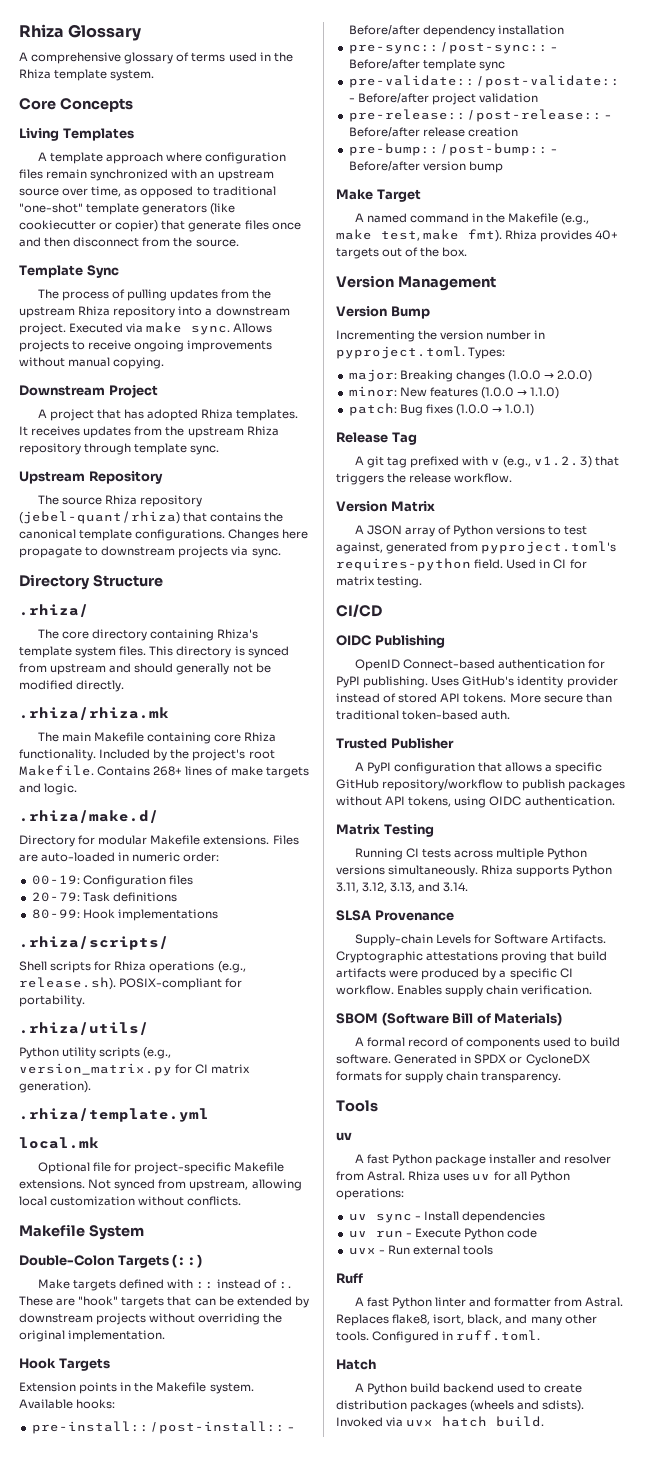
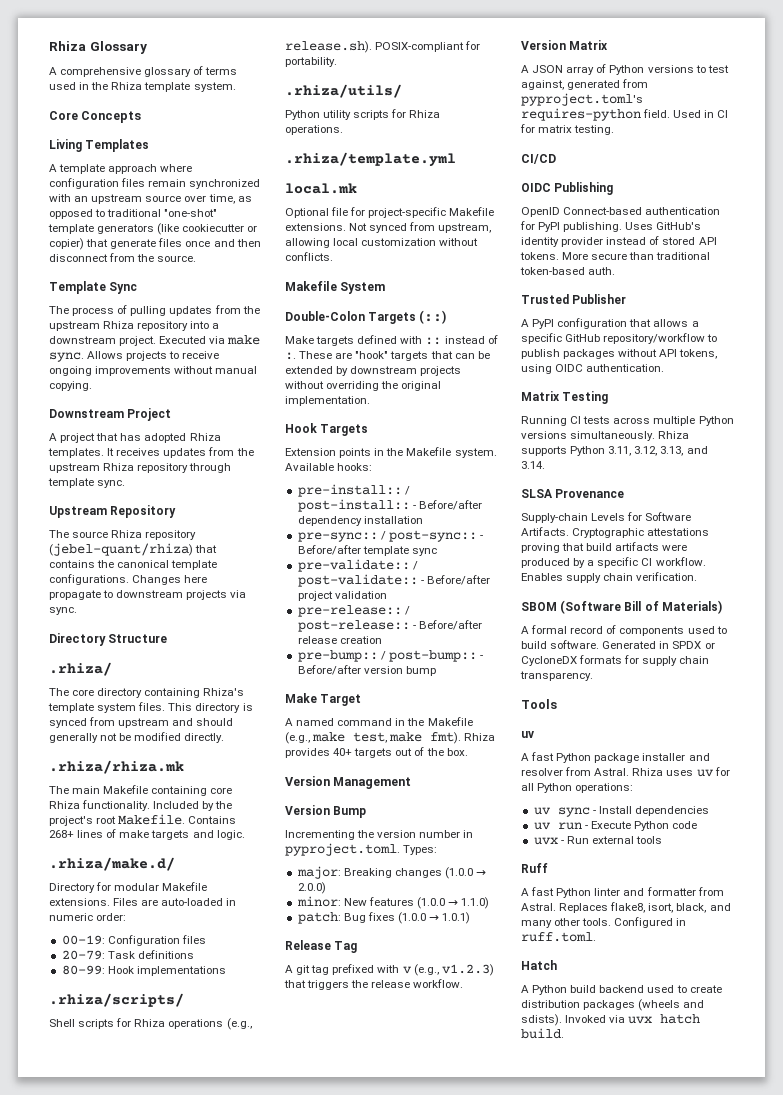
[143,1047,172,1059] [19,1063,251,1076] [19,1081,91,1093] (e.g., version_matrix.py for CI matrix generation). -> [391,109,441,118] [285,125,343,135] for Rhiza operations.

